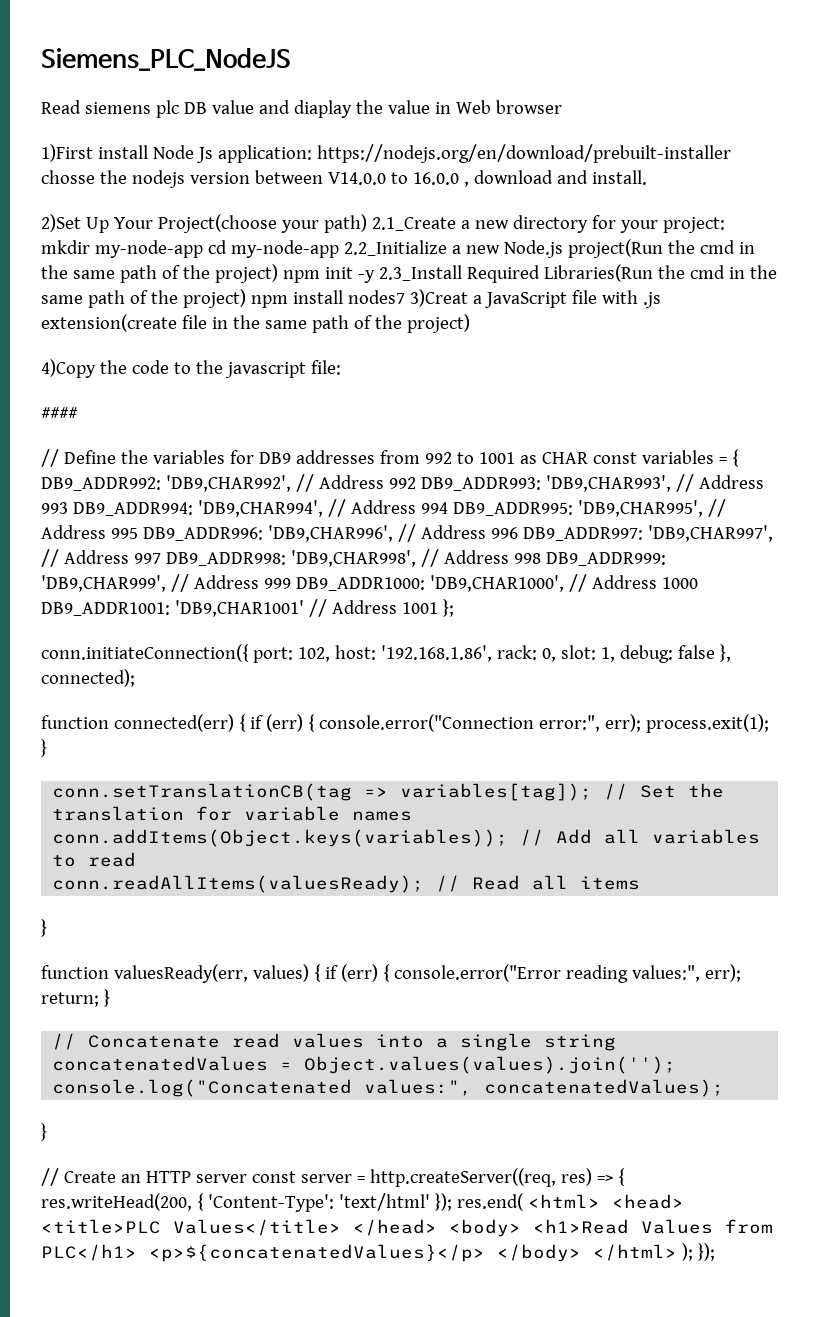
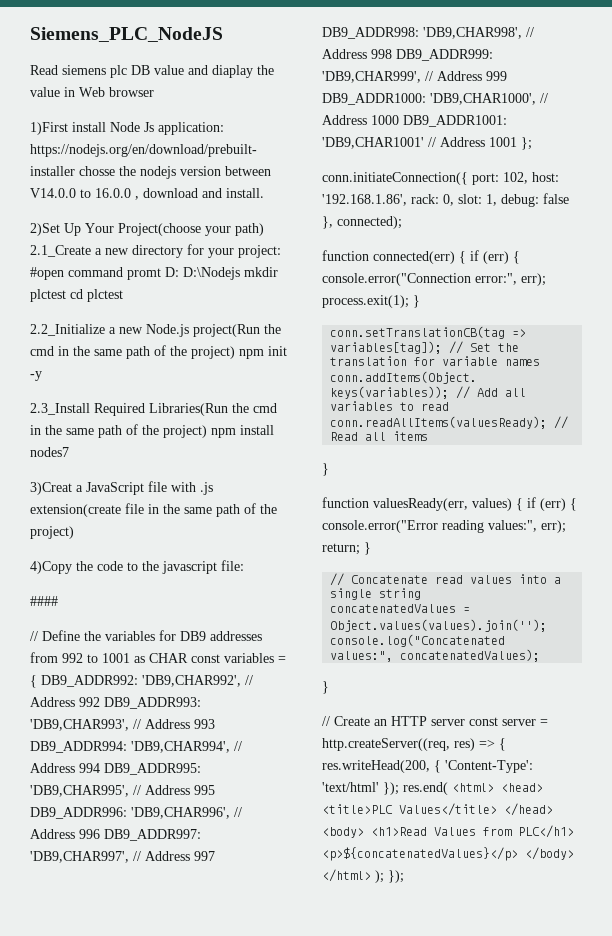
[41,240,339,258] mkdir my-node-app cd my-node-app -> [30,267,278,280] [30,289,123,302] #open command promt D: D:\Nodejs mkdir plctest cd plctest //
(375, 276) none -> (42, 376) //
(405, 297) none -> (69, 452) //

